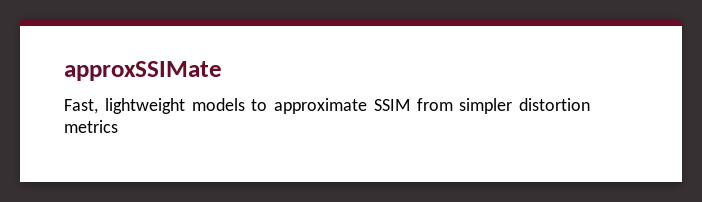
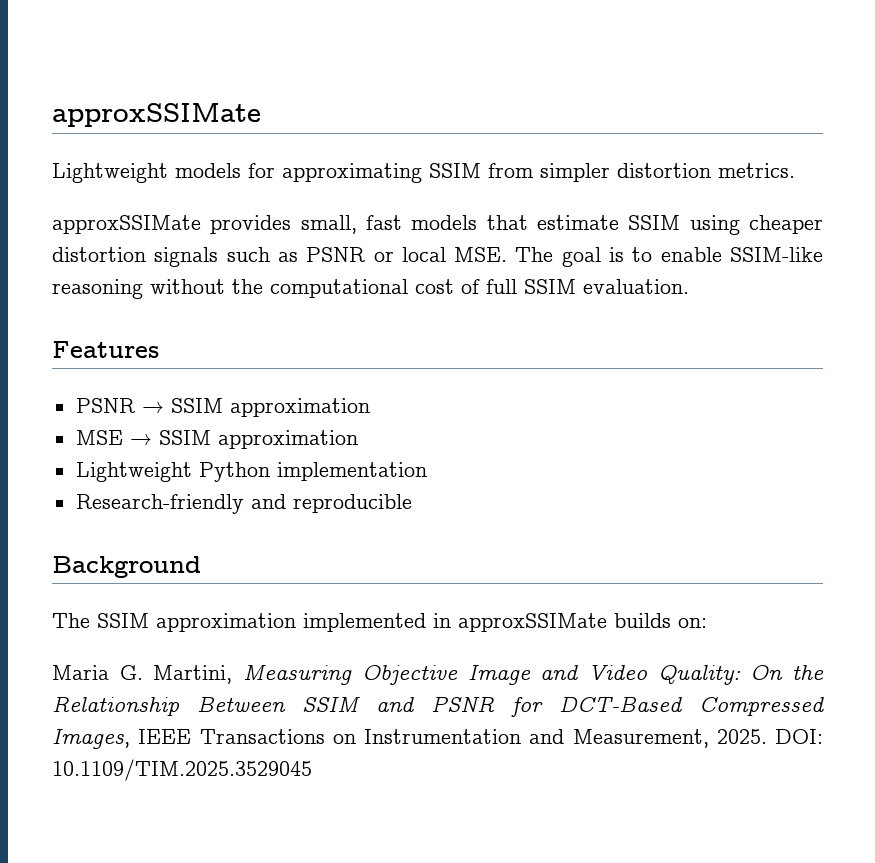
[64,98,590,114] [64,120,118,133] Fast, lightweight models to approximate SSIM from simpler distortion metrics -> [52,163,795,183] [52,215,824,235] [52,247,823,267] [52,279,689,299] [52,341,159,358] [75,398,370,417] [75,430,358,449] [75,462,427,482] [75,494,412,514] [52,556,201,578] [52,613,707,632] [52,664,825,685] [52,696,824,717] [52,729,823,749] [52,759,312,781] Lightweight models for approximating SSIM from simpler distortion metrics. // approxSSIMate provides small, fast models that estimate SSIM using cheaper distortion signals such as PSNR or local MSE. The goal is to enable SSIM-like reasoning without the computational cost of full SSIM evaluation. // Features // PSNR → SSIM approximation // MSE → SSIM approximation // Lightweight Python implementation // Research-friendly and reproducible // Background // The SSIM approximation implemented in approxSSIMate builds on: // Maria G. Martini, Measuring Objective Image and Video Quality: On the Relationship Between SSIM and PSNR for DCT-Based Compressed Images, IEEE Transactions on Instrumentation and Measurement, 2025. DOI: 10.1109/TIM.2025.3529045

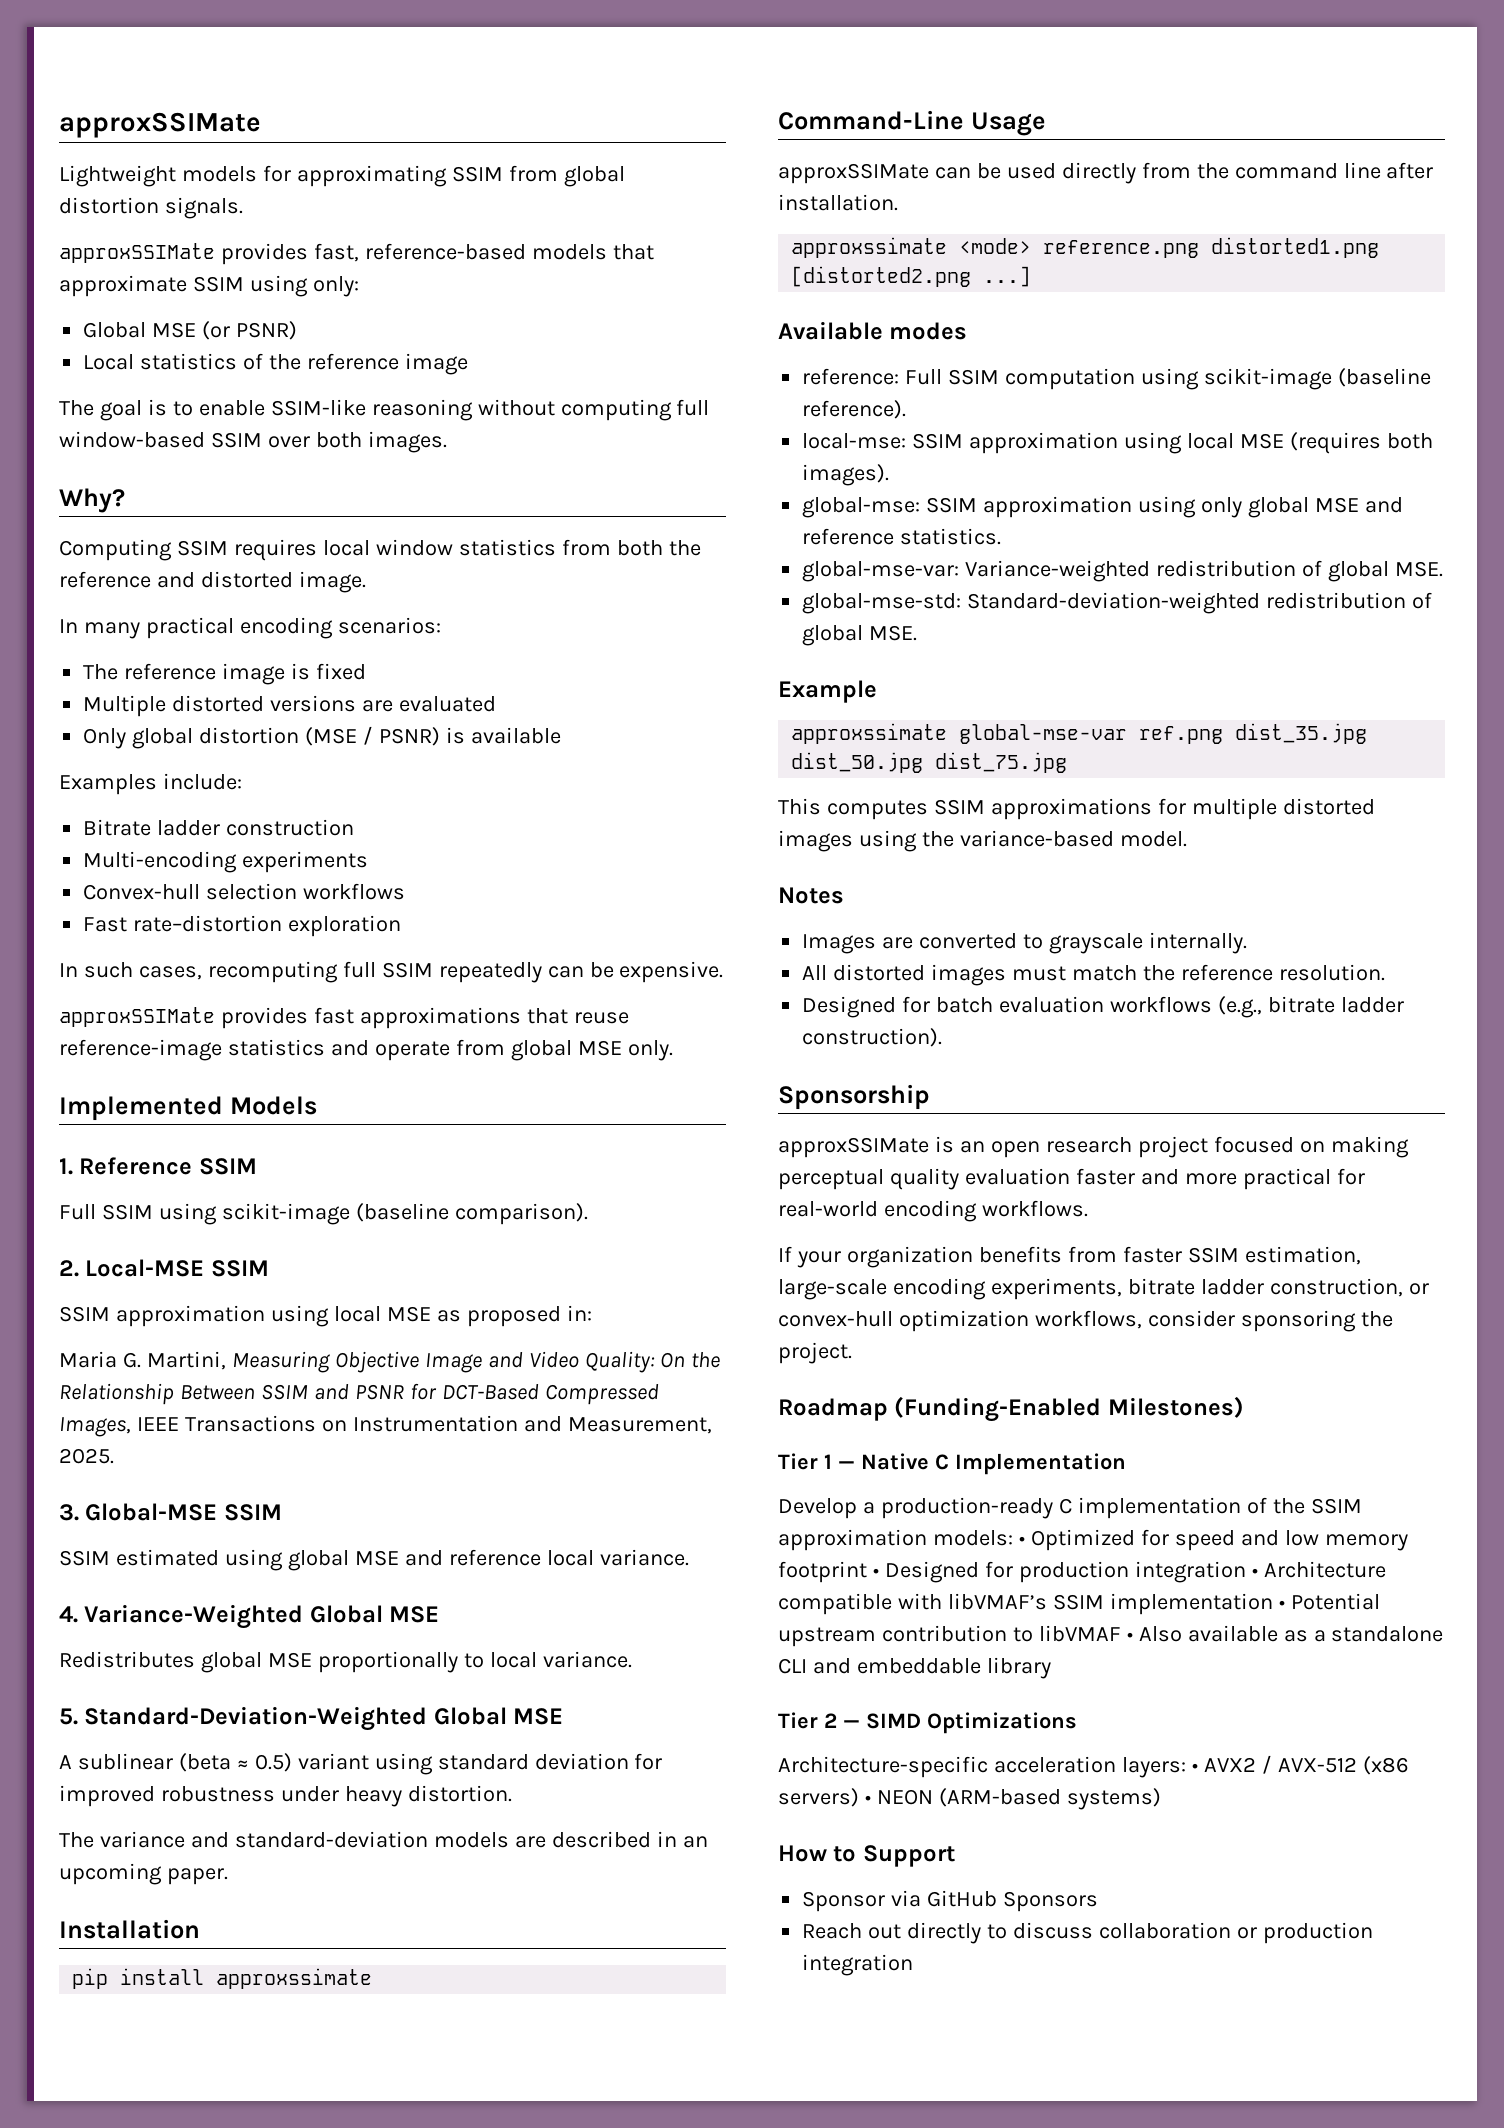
[540,163,795,182] [52,215,402,234] simpler distortion metrics. // approxSSIMate provides small, fast -> [563,166,625,187] [59,197,243,219] [59,243,526,265] global distortion signals. // approxSSIMate provides fast, reference-based
[537,215,824,235] [52,247,508,267] estimate SSIM using cheaper distortion signals such as PSNR or local MSE. -> [59,275,359,297] [83,321,298,340] [83,353,468,375] approximate SSIM using only: // Global MSE (or PSNR) // Local statistics of the reference image //
[232,279,689,298] [52,341,159,358] [75,398,370,417] [75,430,358,449] [75,462,427,482] [75,494,412,514] [52,556,201,578] [52,613,707,632] the computational cost of full SSIM evaluation. // Features // PSNR → SSIM approximation // MSE → SSIM approximation // Lightweight Python implementation // Research-friendly and reproducible // Background // The SSIM approximation implemented in approxSSIMate builds on: -> [560,399,710,421] [59,431,447,453] [59,488,125,513] [59,539,701,561] [59,571,366,593] [59,617,441,639] [83,663,366,685] [83,695,496,717] [83,726,561,749] [59,773,242,795] [83,819,355,836] [83,851,369,873] [83,883,406,900] [83,915,402,937] [59,961,724,983] [59,1007,629,1029] [59,1039,673,1061] [59,1096,317,1121] [59,1157,257,1175] [59,1203,588,1225] [59,1259,269,1277] [59,1305,592,1327] computing full window-based SSIM over both images. // Why? // Computing SSIM requires local window statistics from both the reference and distorted image. // In many practical encoding scenarios: // The reference image is fixed // Multiple distorted versions are evaluated // Only global distortion (MSE / PSNR) is available // Examples include: // Bitrate ladder construction // Multi-encoding experiments // Convex-hull selection workflows // Fast rate–distortion exploration // In such cases, recomputing full SSIM repeatedly can be expensive. // approxSSIMate provides fast approximations that reuse reference-image statistics and operate from global MSE only. // Implemented Models // 1. Reference SSIM // Full SSIM using scikit-image (baseline comparison). // 2. Local-MSE SSIM // SSIM approximation using local MSE as proposed in:
[775,729,823,744] [52,759,312,781] DOI: 10.1109/TIM.2025.3529045 -> [59,1503,282,1521] [59,1549,689,1571] [59,1604,440,1629] [59,1651,632,1673] [59,1706,564,1731] [59,1753,663,1775] [59,1785,512,1807] [59,1831,708,1848] [59,1863,228,1885] [59,1919,200,1939] [72,1968,373,1989] [778,110,1046,136] [778,162,1434,184] [778,194,898,211] [791,237,1380,258] [791,266,1032,287] [778,321,968,340] [802,368,1431,390] [802,400,907,419] [802,432,1433,454] [802,464,890,486] [802,496,1403,518] [802,528,1002,545] [802,560,1443,582] [802,592,1433,614] [802,625,918,646] [778,680,877,703] [791,723,1368,744] [791,752,1068,773] [778,798,1375,820] [778,830,1187,852] [778,887,844,904] [802,932,1247,954] [802,964,1385,986] [802,996,1404,1018] [802,1028,943,1047] [778,1084,930,1110] [778,1136,1409,1158] [778,1168,1365,1190] [778,1200,1088,1222] [778,1246,1361,1268] [778,1278,1429,1300] [778,1310,1393,1332] [778,1342,852,1364] [778,1396,1244,1422] [778,1453,1126,1475] [778,1497,1362,1519] [778,1529,1408,1551] [778,1561,1386,1583] [778,1593,1380,1615] [778,1625,1444,1647] [778,1657,1051,1679] [778,1712,1077,1734] [778,1755,1409,1778] [778,1788,1161,1810] [778,1845,955,1867] [802,1890,1099,1912] [802,1922,1373,1944] [802,1954,914,1976] // 3. Global-MSE SSIM // SSIM estimated using global MSE and reference local variance. // 4. Variance-Weighted Global MSE // Redistributes global MSE proportionally to local variance. // 5. Standard-Deviation-Weighted Global MSE // A sublinear (beta ≈ 0.5) variant using standard deviation for improved robustness under heavy distortion. // The variance and standard-deviation models are described in an upcoming paper. // Installation // pip install approxssimate // Command-Line Usage // approxSSIMate can be used directly from the command line after installation. // approxssimate <mode> reference.png distorted1.png [distorted2.png ...] // Available modes // reference: Full SSIM computation using scikit-image (baseline reference). // local-mse: SSIM approximation using local MSE (requires both images). // global-mse: SSIM approximation using only global MSE and reference statistics. // global-mse-var: Variance-weighted redistribution of global MSE. // global-mse-std: Standard-deviation-weighted redistribution of global MSE. // Example // approxssimate global-mse-var ref.png dist_35.jpg dist_50.jpg dist_75.jpg // This computes SSIM approximations for multiple distorted images using the variance-based model. // Notes // Images are converted to grayscale internally. // All distorted images must match the reference resolution. // Designed for batch evaluation workflows (e.g., bitrate ladder construction). // Sponsorship // approxSSIMate is an open research project focused on making perceptual quality evaluation faster and more practical for real-world encoding workflows. // If your organization benefits from faster SSIM estimation, large-scale encoding experiments, bitrate ladder construction, or convex-hull optimization workflows, consider sponsoring the project. // Roadmap (Funding-Enabled Milestones) // Tier 1 — Native C Implementation // Develop a production-ready C implementation of the SSIM approximation models: • Optimized for speed and low memory footprint • Designed for production integration • Architecture compatible with libVMAF’s SSIM implementation • Potential upstream contribution to libVMAF • Also available as a standalone CLI and embeddable library // Tier 2 — SIMD Optimizations // Architecture-specific acceleration layers: • AVX2 / AVX-512 (x86 servers) • NEON (ARM-based systems) // How to Support // Sponsor via GitHub Sponsors // Reach out directly to discuss collaboration or production integration

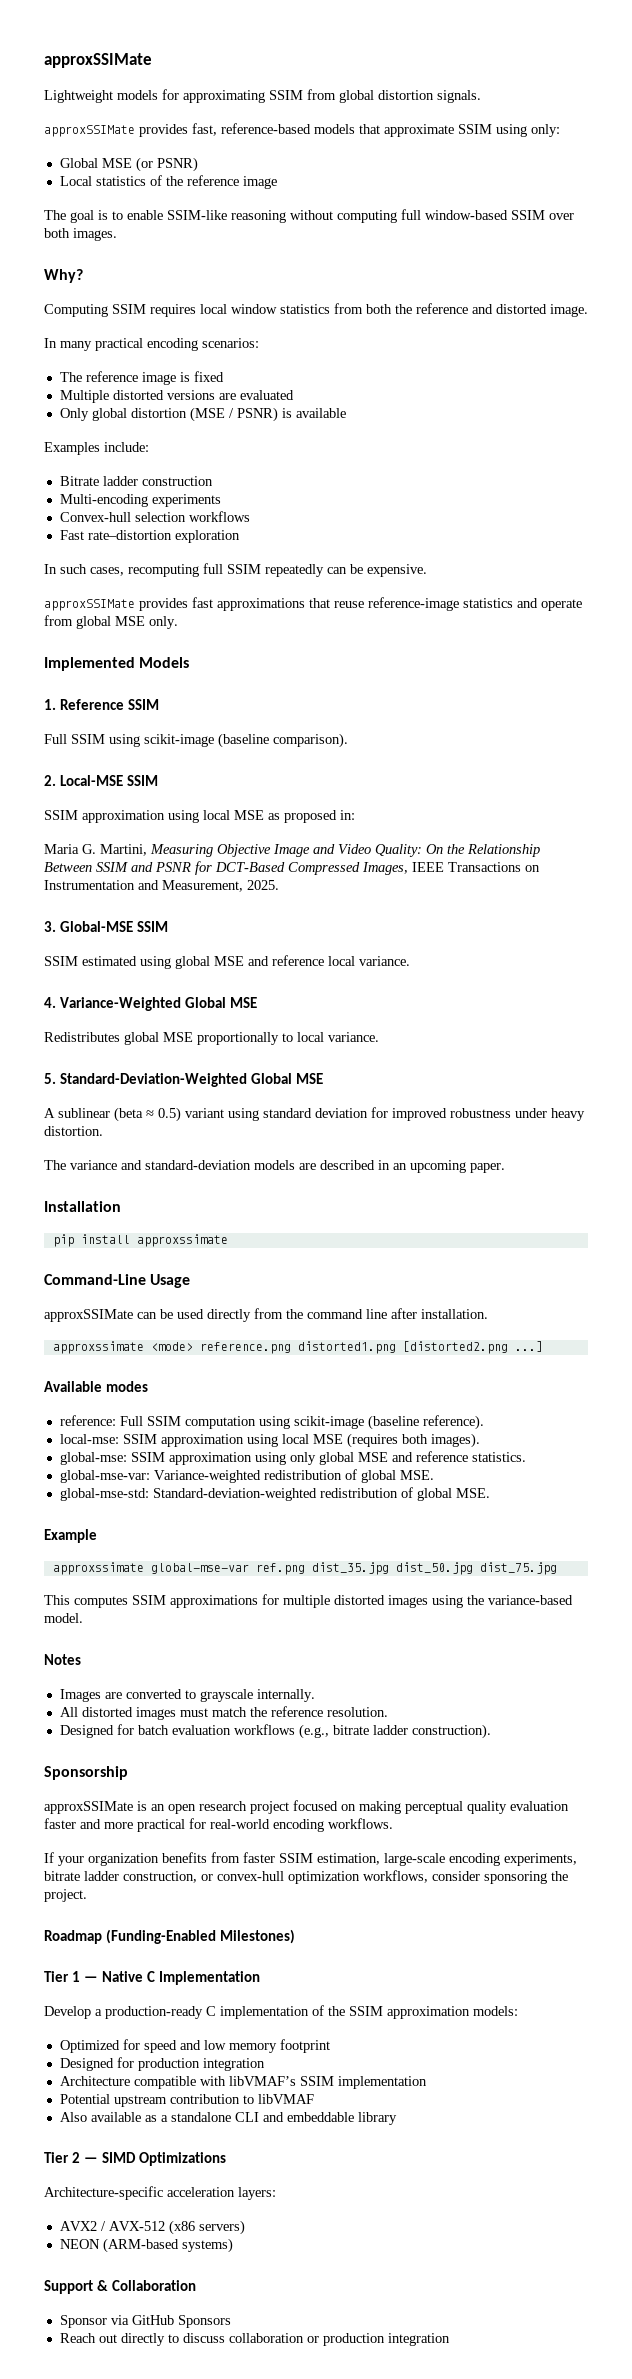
[1018,1536,1025,1545] • -> (518, 2011) //
[872,1568,879,1577] • -> (330, 2046) //
[1251,1568,1258,1577] • -> (265, 2064) //
[1278,1600,1285,1609] • -> (427, 2082) //
[1126,1632,1133,1641] • -> (314, 2099) //
[1191,1763,1198,1772] • -> (276, 2193) //
[864,1795,871,1804] • -> (245, 2227) //
[778,1845,857,1862] How to -> (233, 2245) none
(955, 1856) none -> [97,2280,197,2291] & Collaboration

